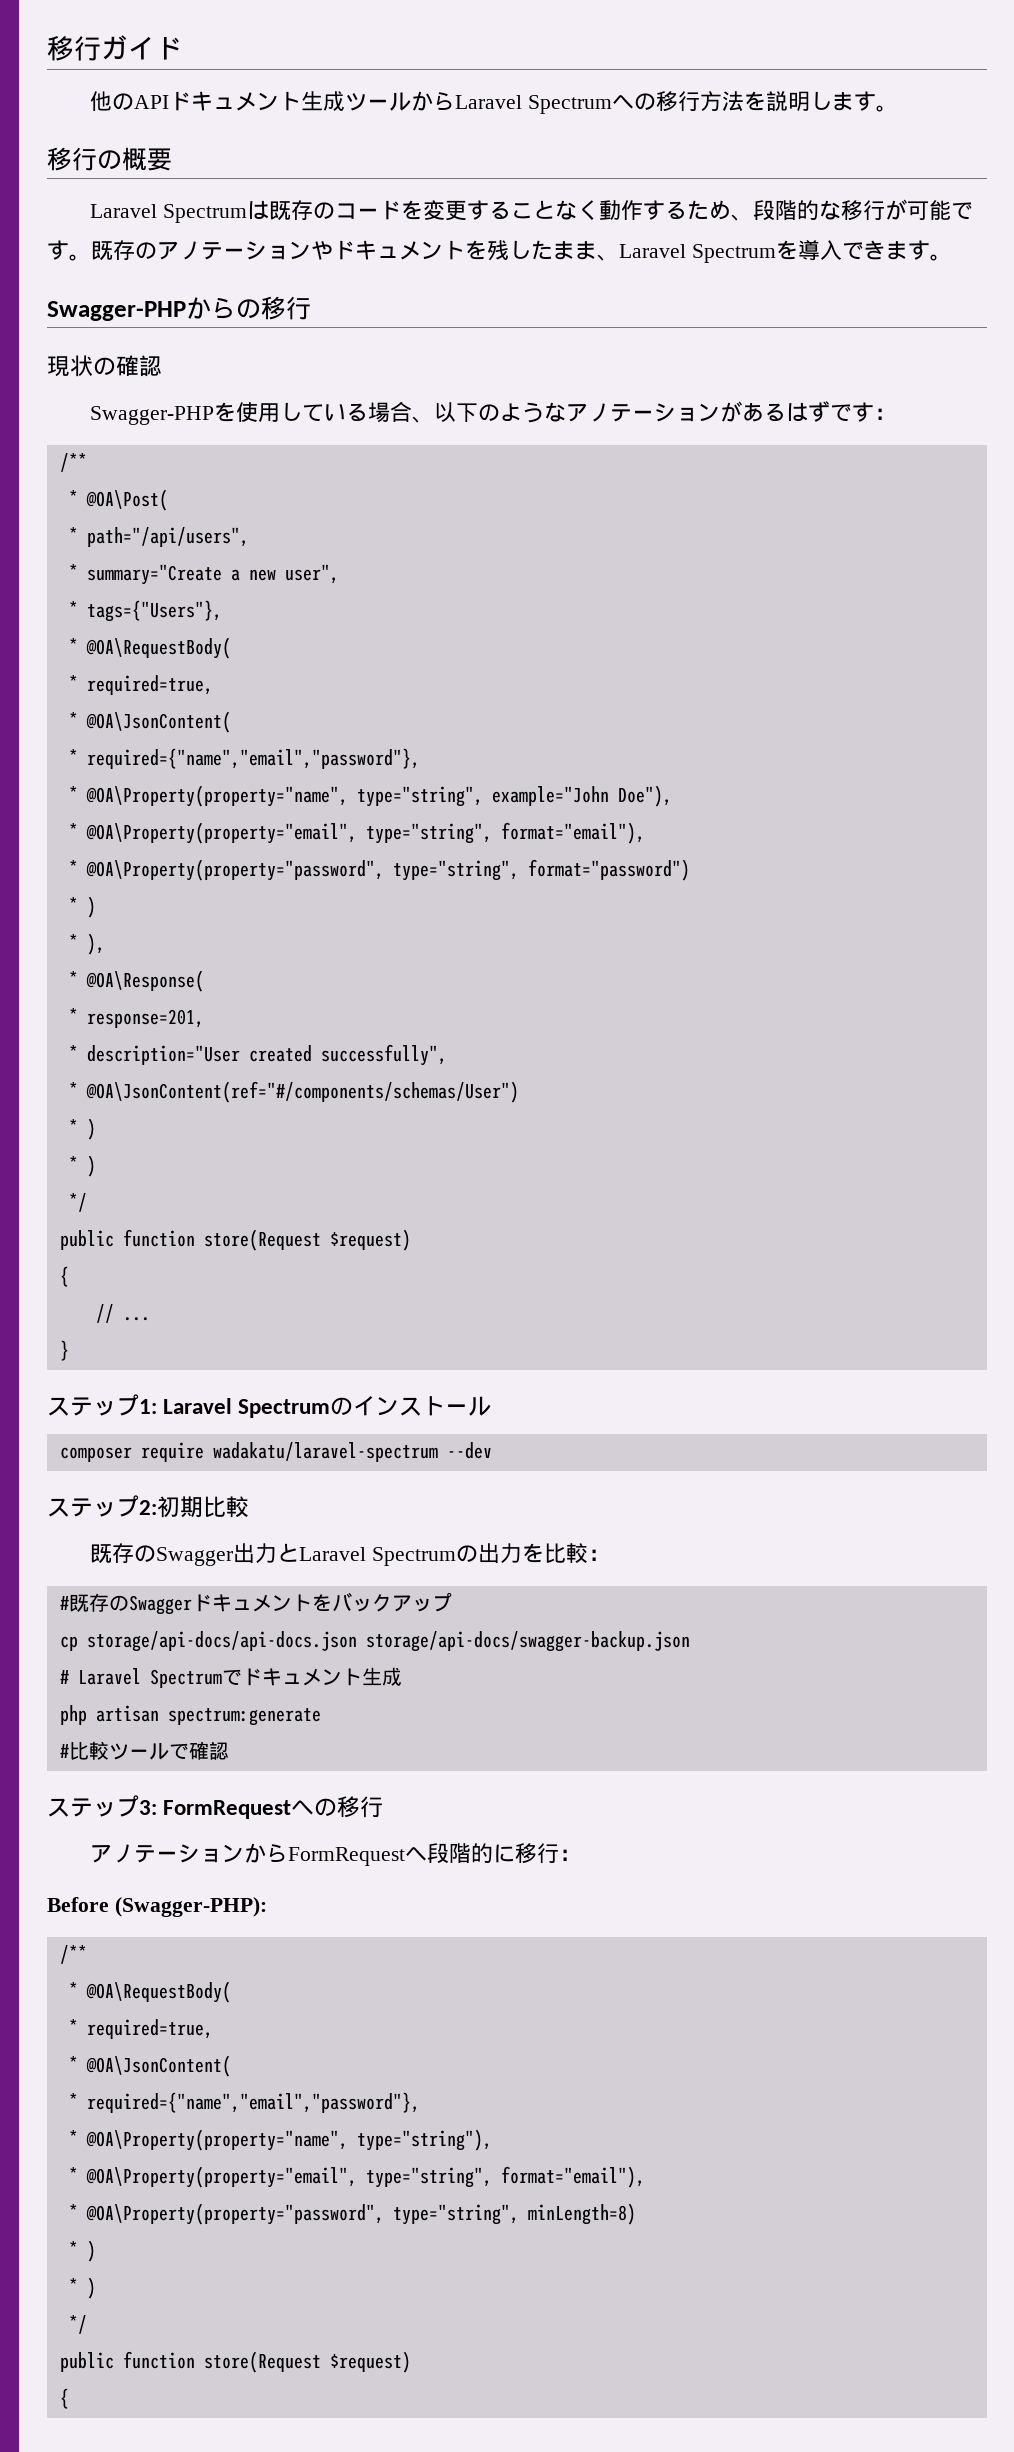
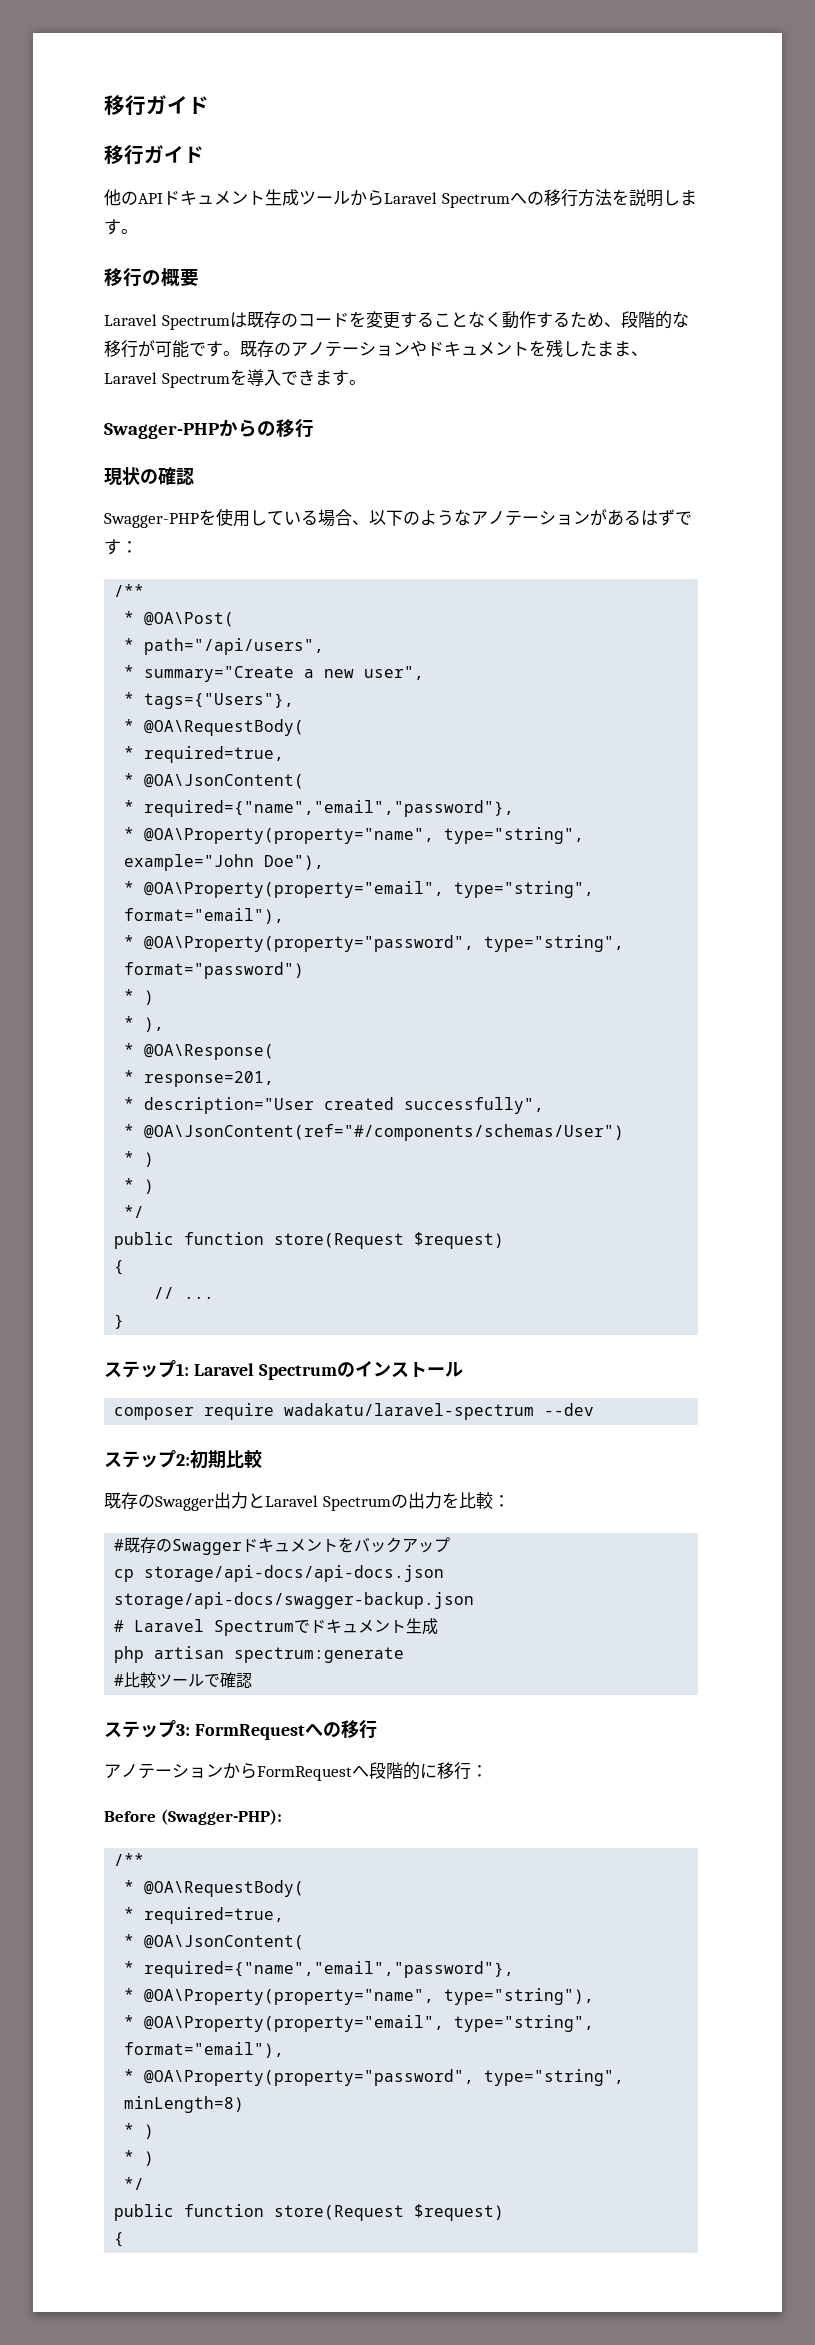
[47,35,182,61] 移行ガイド -> [104,95,209,116] [104,145,204,165] 移行ガイド // 移行ガイド

